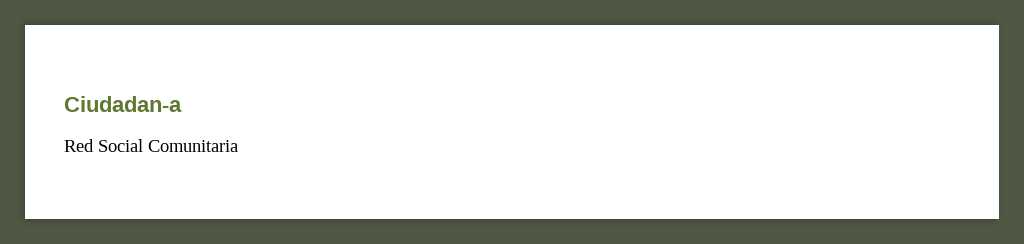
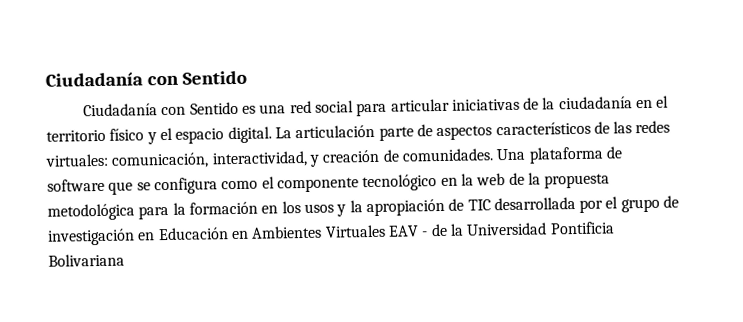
[64,96,182,112] [64,139,238,152] Ciudadan-a // Red Social Comunitaria -> [45,70,247,87] [82,95,670,117] [46,120,671,145] [45,146,622,169] [47,172,611,195] [47,195,680,221] [47,221,615,246] [48,253,125,267] Ciudadanía con Sentido // Ciudadanía con Sentido es una red social para articular iniciativas de la ciudadanía en el territorio físico y el espacio digital. La articulación parte de aspectos característicos de las redes virtuales: comunicación, interactividad, y creación de comunidades. Una plataforma de software que se configura como el componente tecnológico en la web de la propuesta metodológica para la formación en los usos y la apropiación de TIC desarrollada por el grupo de investigación en Educación en Ambientes Virtuales EAV - de la Universidad Pontificia Bolivariana

